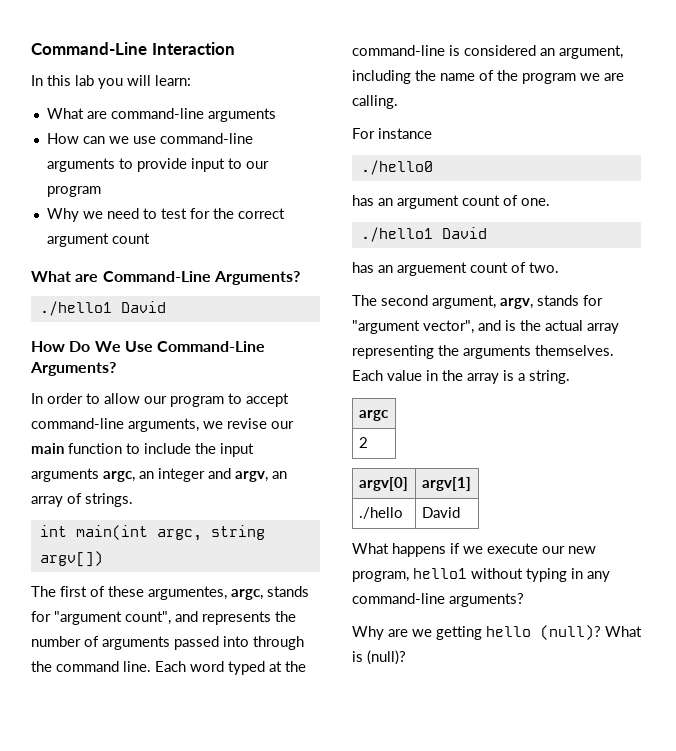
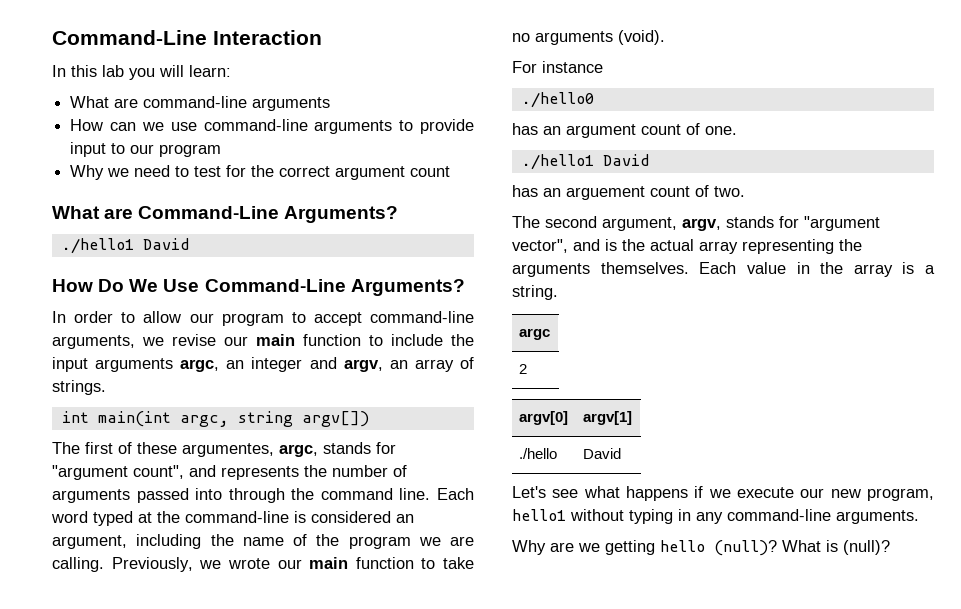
(398, 102) none -> [111,557,474,572] [512,30,665,45] Previously, we wrote our main function to take no arguments (void).
[352,543,389,554] What -> [512,486,620,498] Let's see what
[449,593,524,607] arguments? -> [836,510,919,524] arguments.

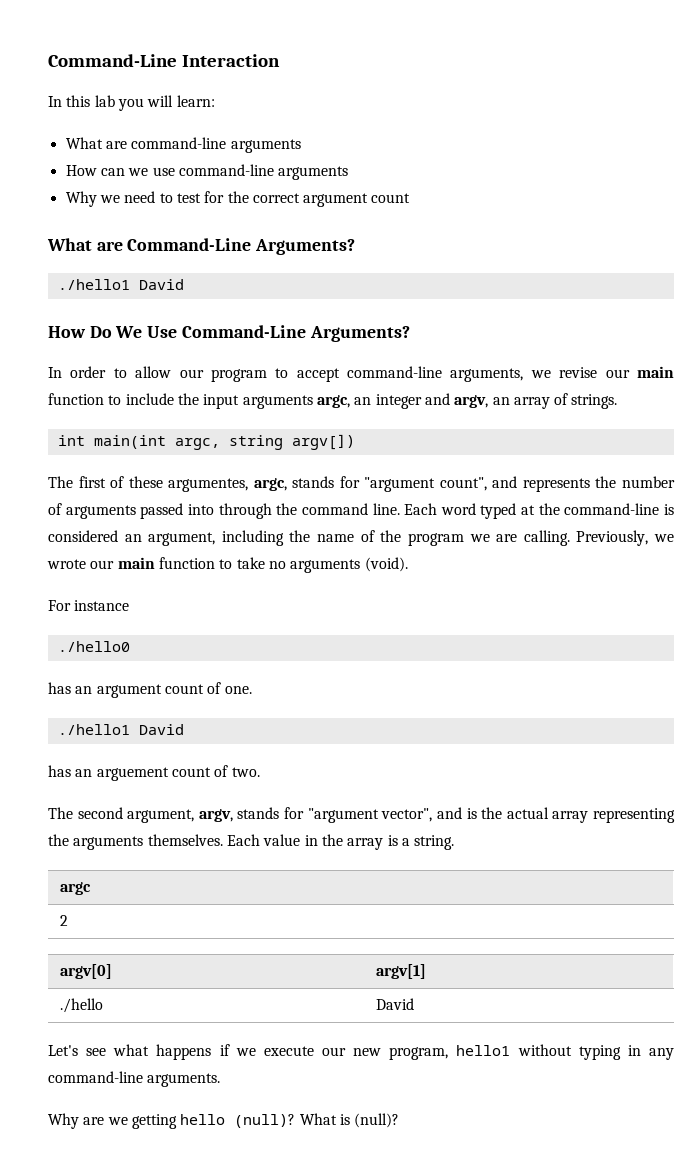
[399,119,474,134] [70,142,222,157] to provide input to our program -> (349, 173) none

